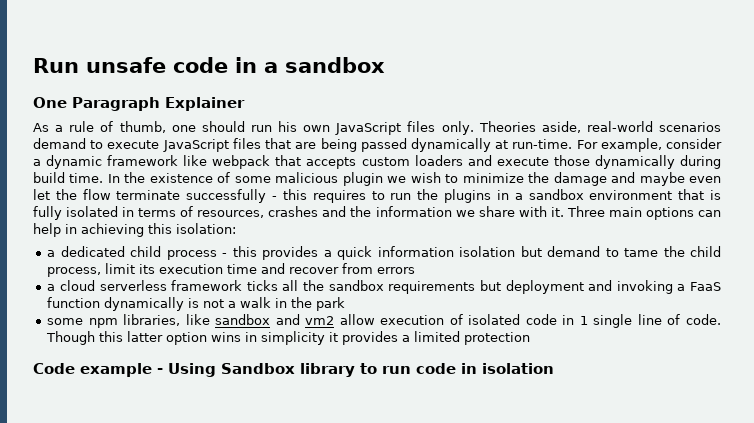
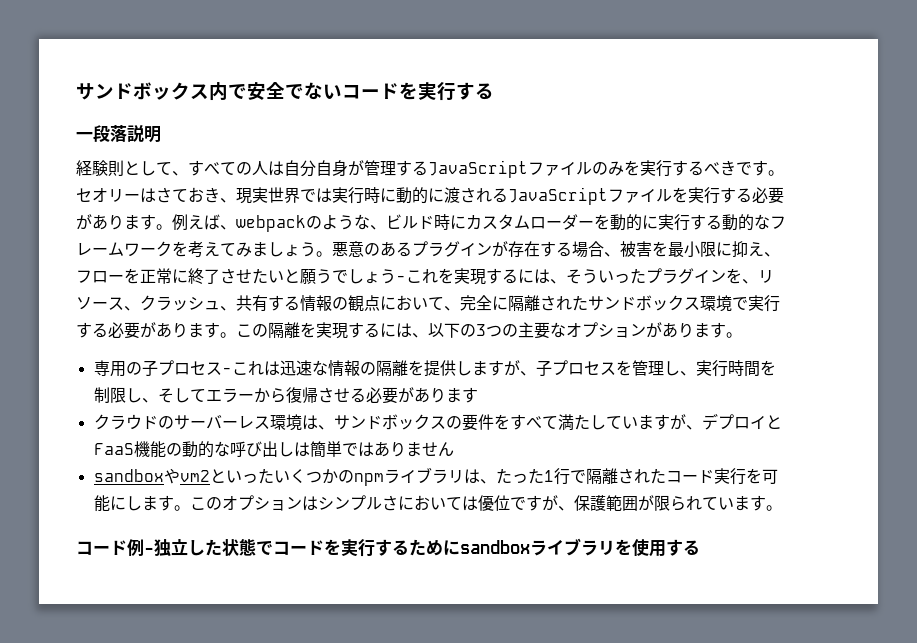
[33,57,385,73] [33,97,245,111] [33,121,721,135] [33,138,722,152] [33,155,722,169] [33,172,722,186] [33,189,722,203] [33,206,721,220] [33,223,236,237] [47,246,722,260] [47,263,416,277] [47,280,722,294] [47,297,346,311] [47,314,721,328] [46,331,531,345] [33,363,554,377] Run unsafe code in a sandbox // One Paragraph Explainer // As a rule of thumb, one should run his own JavaScript files only. Theories aside, real-world scenarios demand to execute JavaScript files that are being passed dynamically at run-time. For example, consider a dynamic framework like webpack that accepts custom loaders and execute those dynamically during build time. In the existence of some malicious plugin we wish to minimize the damage and maybe even let the flow terminate successfully - this requires to run the plugins in a sandbox environment that is fully isolated in terms of resources, crashes and the information we share with it. Three main options can help in achieving this isolation: // a dedicated child process - this provides a quick information isolation but demand to tame the child process, limit its execution time and recover from errors // a cloud serverless framework ticks all the sandbox requirements but deployment and invoking a FaaS function dynamically is not a walk in the park // some npm libraries, like sandbox and vm2 allow execution of isolated code in 1 single line of code. Though this latter option wins in simplicity it provides a limited protection // Code example - Using Sandbox library to run code in isolation -> [76,82,494,101] [76,125,161,143] [76,160,784,178] [76,187,784,205] [76,214,786,232] [76,241,780,258] [76,268,774,285] [76,295,780,312] [76,322,742,339] [93,360,776,377] [93,387,478,404] [93,413,782,431] [93,441,454,458] [93,467,778,486] [93,495,782,512] [76,538,700,557] サンドボックス内で安全でないコードを実行する // 一段落説明 // 経験則として、すべての人は自分自身が管理するJavaScriptファイルのみを実行するべきです。セオリーはさておき、現実世界では実行時に動的に渡されるJavaScriptファイルを実行する必要があります。例えば、webpackのような、ビルド時にカスタムローダーを動的に実行する動的なフレームワークを考えてみましょう。悪意のあるプラグインが存在する場合、被害を最小限に抑え、フローを正常に終了させたいと願うでしょう-これを実現するには、そういったプラグインを、リソース、クラッシュ、共有する情報の観点において、完全に隔離されたサンドボックス環境で実行する必要があります。この隔離を実現するには、以下の3つの主要なオプションがあります。 // 専用の子プロセス-これは迅速な情報の隔離を提供しますが、子プロセスを管理し、実行時間を制限し、そしてエラーから復帰させる必要があります // クラウドのサーバーレス環境は、サンドボックスの要件をすべて満たしていますが、デプロイとFaaS機能の動的な呼び出しは簡単ではありません // sandboxやvm2といったいくつかのnpmライブラリは、たった1行で隔離されたコード実行を可能にします。このオプションはシンプルさにおいては優位ですが、保護範囲が限られています。 // コード例-独立した状態でコードを実行するためにsandboxライブラリを使用する

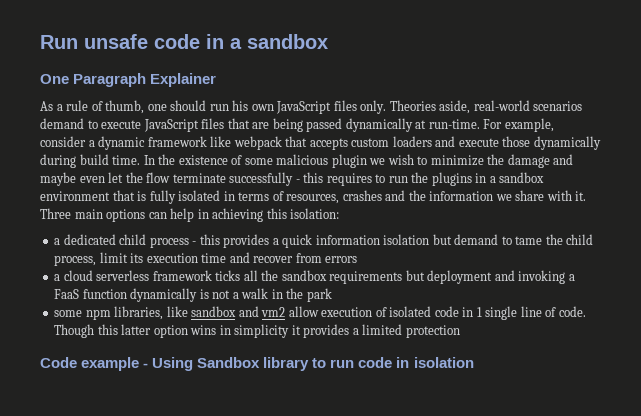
[76,82,494,101] [76,125,161,143] [76,160,784,178] [76,187,784,205] [76,214,786,232] [76,241,780,258] [76,268,774,285] [76,295,780,312] [76,322,742,339] [93,360,776,377] [93,387,478,404] [93,413,782,431] [93,441,454,458] [93,467,778,486] [93,495,782,512] [76,538,700,557] サンドボックス内で安全でないコードを実行する // 一段落説明 // 経験則として、すべての人は自分自身が管理するJavaScriptファイルのみを実行するべきです。セオリーはさておき、現実世界では実行時に動的に渡されるJavaScriptファイルを実行する必要があります。例えば、webpackのような、ビルド時にカスタムローダーを動的に実行する動的なフレームワークを考えてみましょう。悪意のあるプラグインが存在する場合、被害を最小限に抑え、フローを正常に終了させたいと願うでしょう-これを実現するには、そういったプラグインを、リソース、クラッシュ、共有する情報の観点において、完全に隔離されたサンドボックス環境で実行する必要があります。この隔離を実現するには、以下の3つの主要なオプションがあります。 // 専用の子プロセス-これは迅速な情報の隔離を提供しますが、子プロセスを管理し、実行時間を制限し、そしてエラーから復帰させる必要があります // クラウドのサーバーレス環境は、サンドボックスの要件をすべて満たしていますが、デプロイとFaaS機能の動的な呼び出しは簡単ではありません // sandboxやvm2といったいくつかのnpmライブラリは、たった1行で隔離されたコード実行を可能にします。このオプションはシンプルさにおいては優位ですが、保護範囲が限られています。 // コード例-独立した状態でコードを実行するためにsandboxライブラリを使用する -> [40,34,328,49] [40,73,217,87] [40,100,583,114] [40,118,554,132] [40,136,601,150] [40,154,574,168] [40,172,545,186] [40,190,587,204] [40,208,340,222] [54,234,594,248] [54,252,358,266] [54,270,575,284] [54,288,332,302] [54,306,586,320] [54,324,460,338] [40,357,474,371] Run unsafe code in a sandbox // One Paragraph Explainer // As a rule of thumb, one should run his own JavaScript files only. Theories aside, real-world scenarios demand to execute JavaScript files that are being passed dynamically at run-time. For example, consider a dynamic framework like webpack that accepts custom loaders and execute those dynamically during build time. In the existence of some malicious plugin we wish to minimize the damage and maybe even let the flow terminate successfully - this requires to run the plugins in a sandbox environment that is fully isolated in terms of resources, crashes and the information we share with it. Three main options can help in achieving this isolation: // a dedicated child process - this provides a quick information isolation but demand to tame the child process, limit its execution time and recover from errors // a cloud serverless framework ticks all the sandbox requirements but deployment and invoking a FaaS function dynamically is not a walk in the park // some npm libraries, like sandbox and vm2 allow execution of isolated code in 1 single line of code. Though this latter option wins in simplicity it provides a limited protection // Code example - Using Sandbox library to run code in isolation

